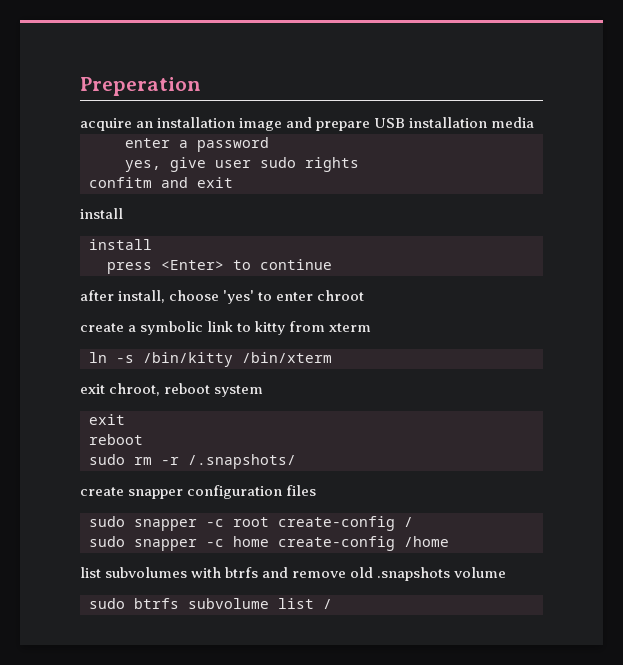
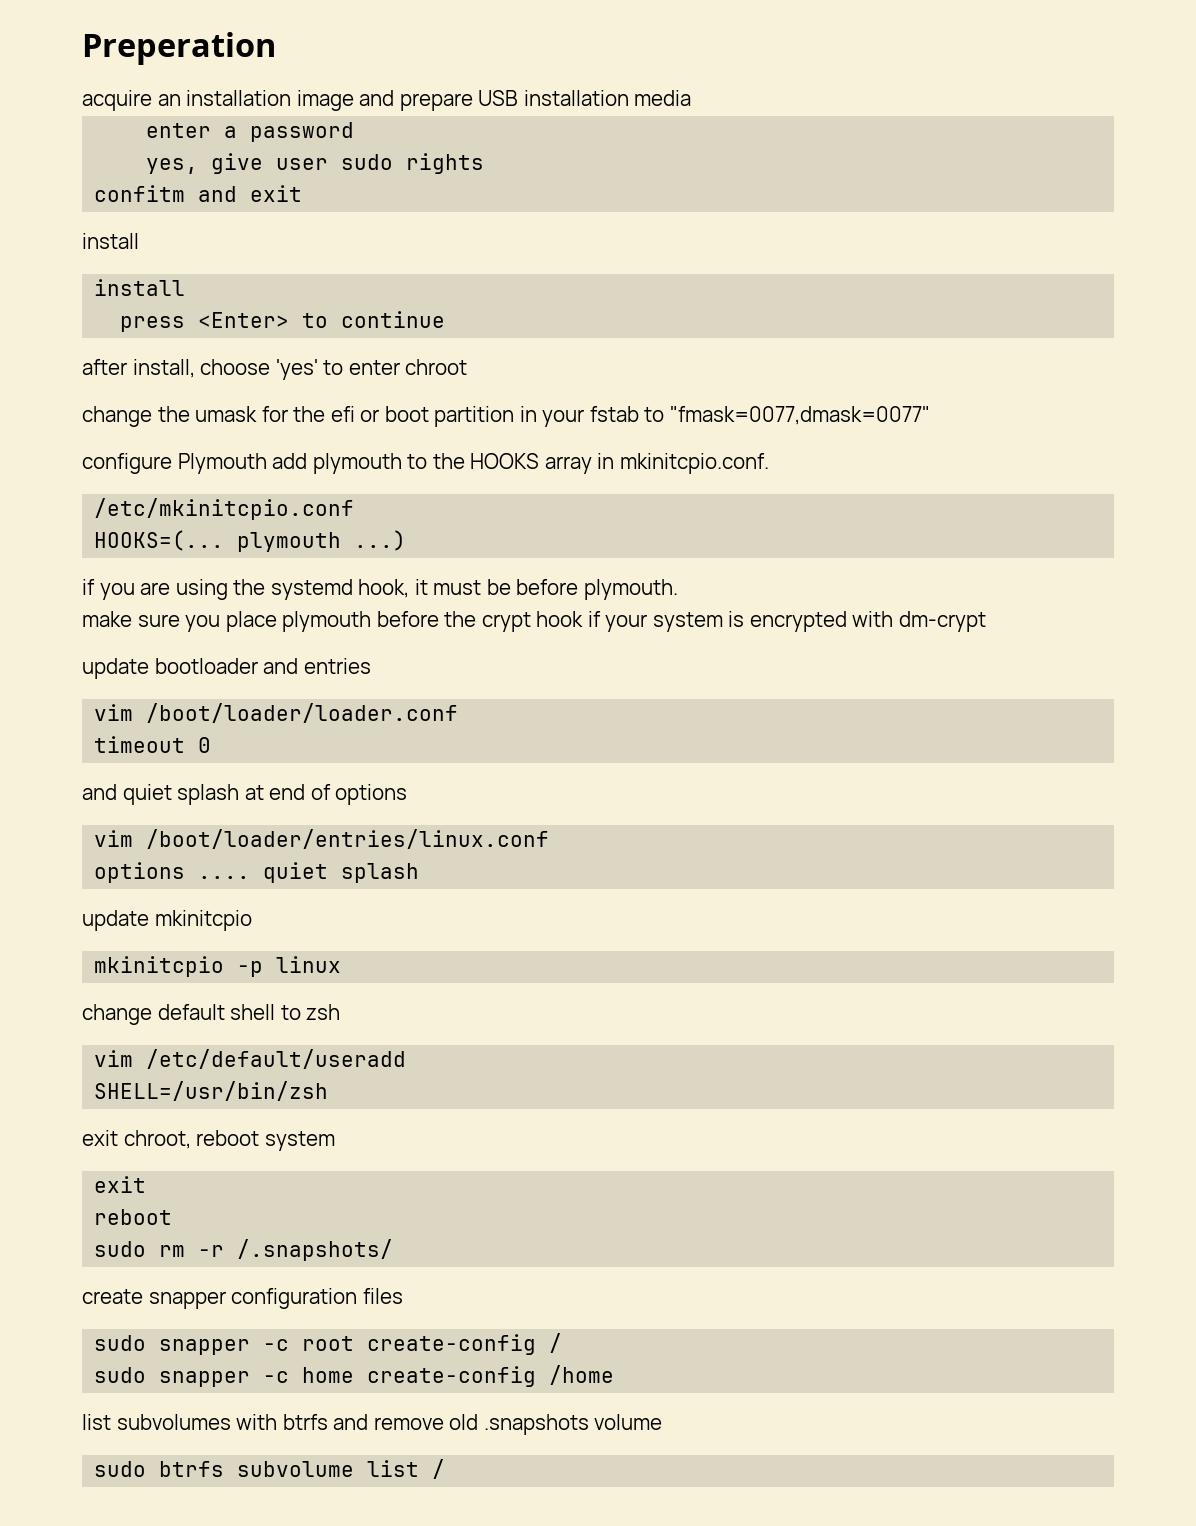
[80,321,372,335] [89,352,332,367] create a symbolic link to kitty from xterm // ln -s /bin/kitty /bin/xterm -> [82,406,930,427] [82,453,769,474] [94,498,355,520] [94,530,407,552] [82,579,678,600] [82,611,987,632] [82,658,371,679] [94,703,459,723] [94,736,212,753] [82,784,408,805] [94,829,550,849] [94,862,420,883] [82,910,252,931] [94,956,342,977] [82,1004,341,1025] [94,1049,407,1069] [94,1081,329,1101] change the umask for the efi or boot partition in your fstab to "fmask=0077,dmask=0077" // configure Plymouth add plymouth to the HOOKS array in mkinitcpio.conf. // /etc/mkinitcpio.conf // HOOKS=(... plymouth ...) // if you are using the systemd hook, it must be before plymouth. // make sure you place plymouth before the crypt hook if your system is encrypted with dm-crypt // update bootloader and entries // vim /boot/loader/loader.conf // timeout 0 // and quiet splash at end of options // vim /boot/loader/entries/linux.conf // options .... quiet splash // update mkinitcpio // mkinitcpio -p linux // change default shell to zsh // vim /etc/default/useradd // SHELL=/usr/bin/zsh

